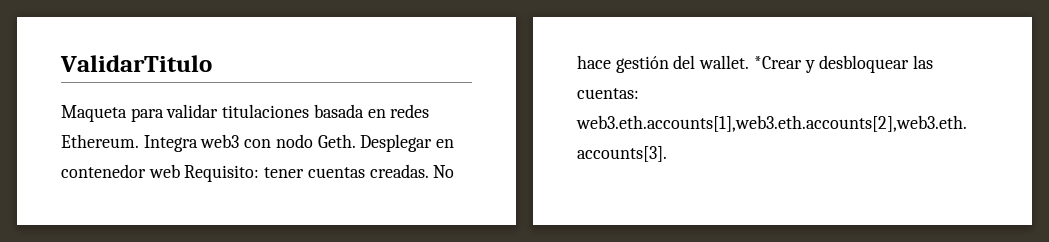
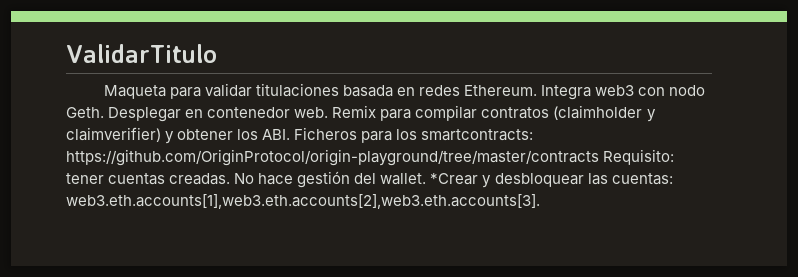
[148,164,180,178] web -> [294,105,656,122] [66,127,534,144] [66,149,599,166] web. Remix para compilar contratos (claimholder y claimverifier) y obtener los ABI. Ficheros para los smartcontracts: https://github.com/OriginProtocol/origin-playground/tree/master/contracts

